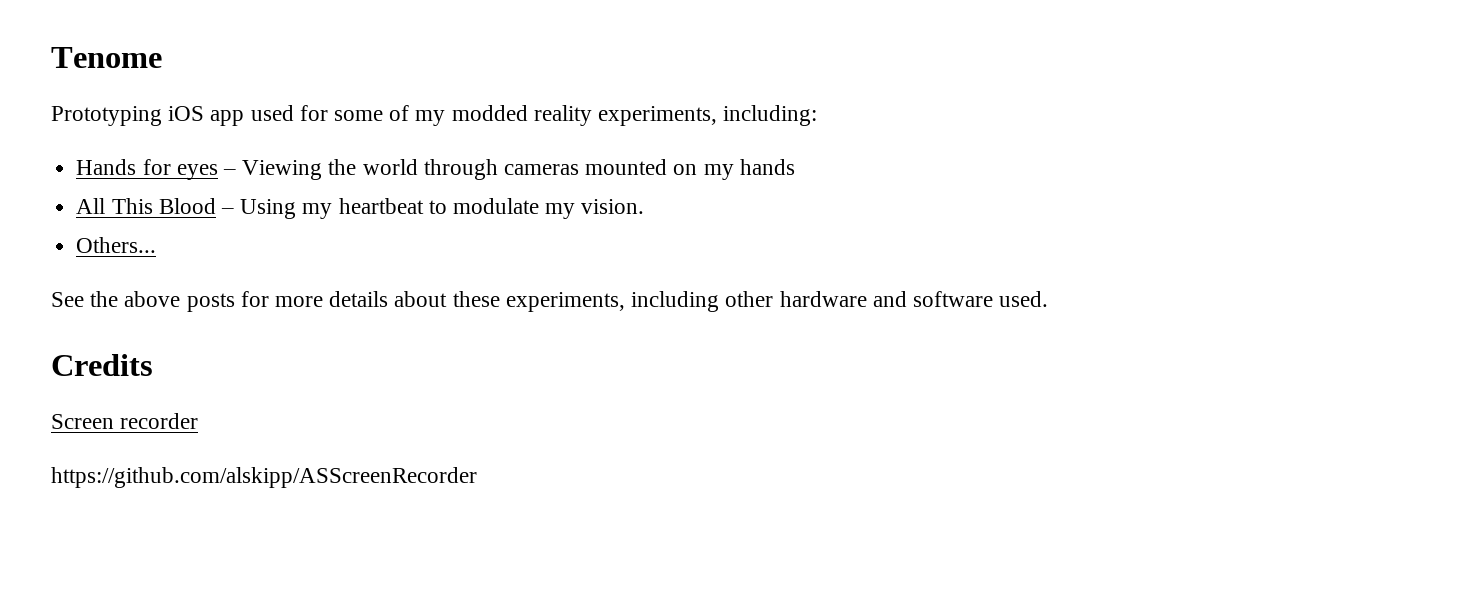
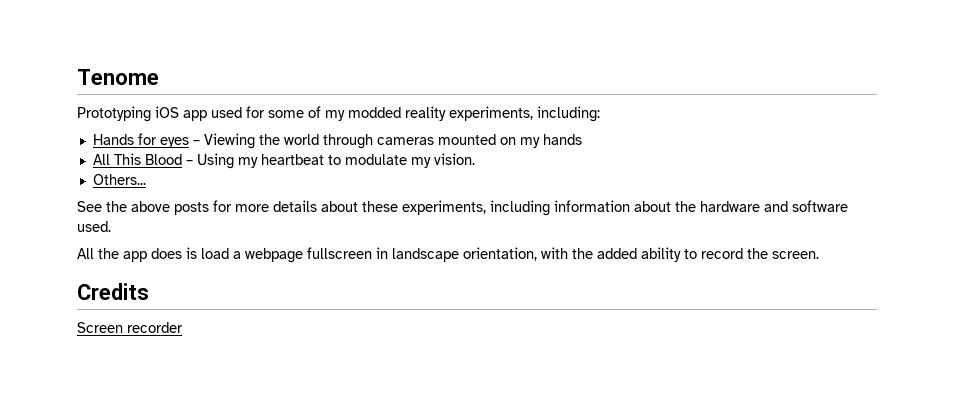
[725,291,774,307] other -> [554,200,696,212] information about the
(1049, 299) none -> [77,247,819,263] // All the app does is load a webpage fullscreen in landscape orientation, with the added ability to record the screen.
[51,467,477,488] // https://github.com/alskipp/ASScreenRecorder -> (183, 327) none

